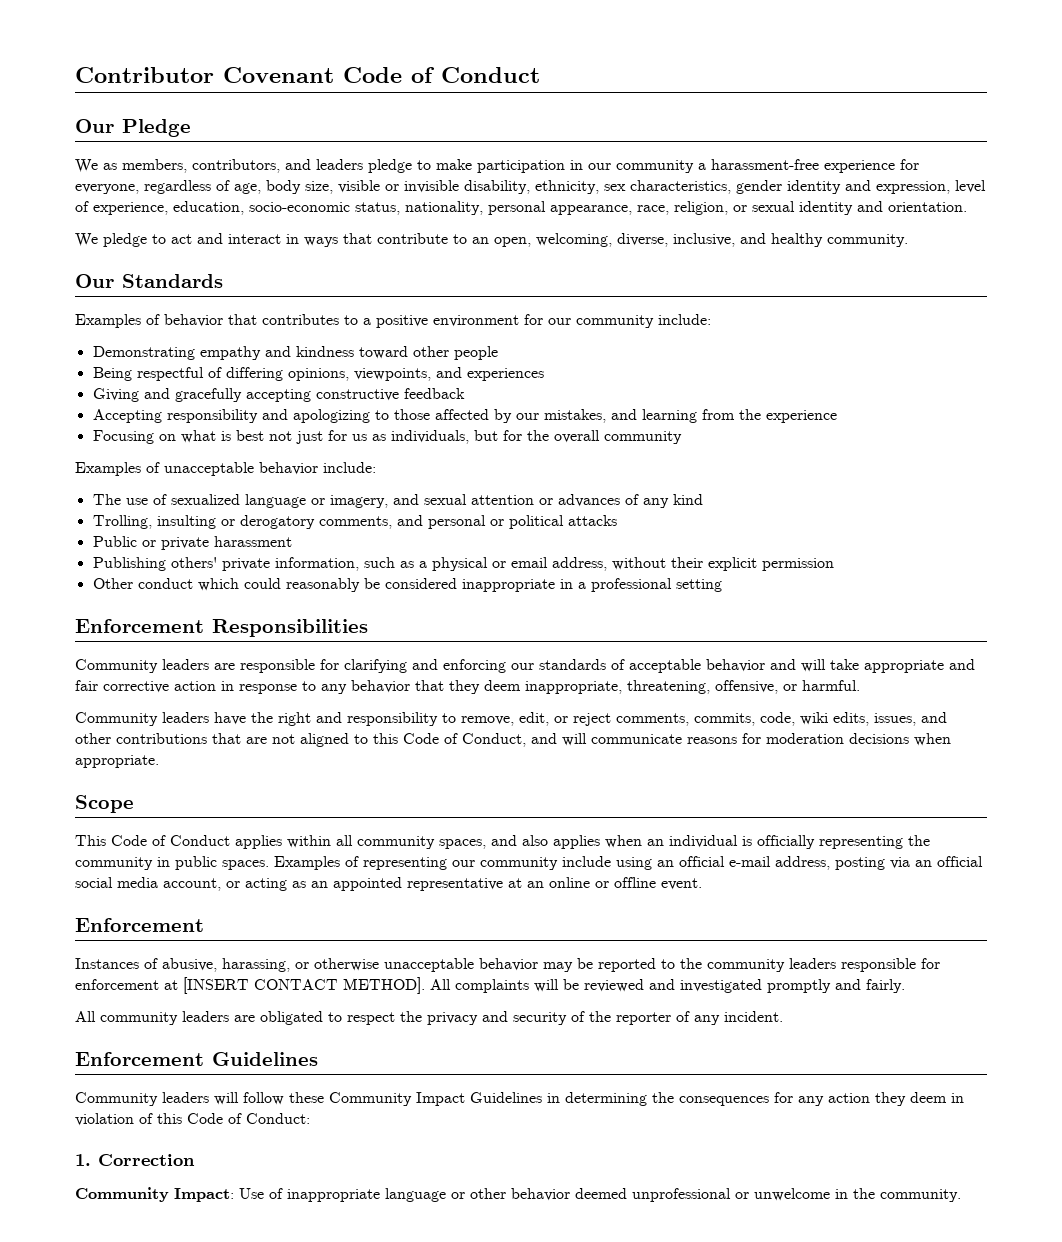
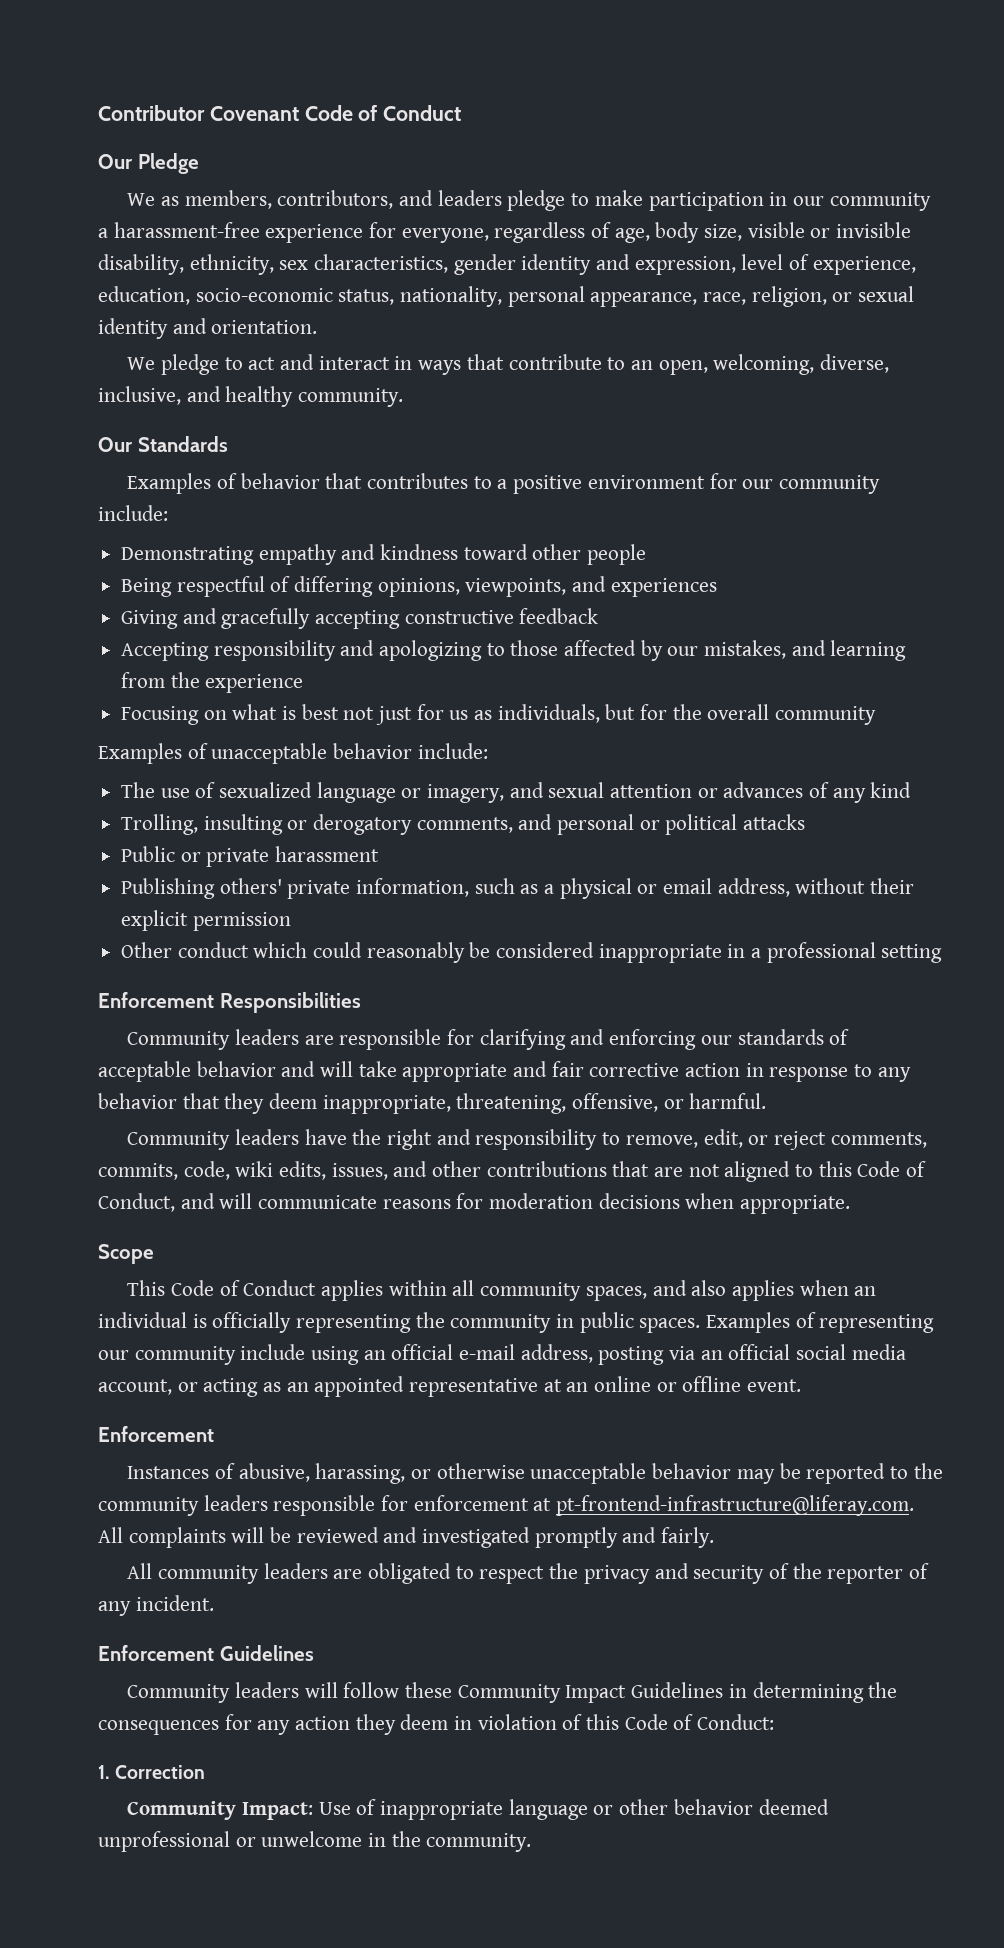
[183,977,425,994] [INSERT CONTACT METHOD]. -> [556,1495,915,1516] pt-frontend-infrastructure@liferay.com.

